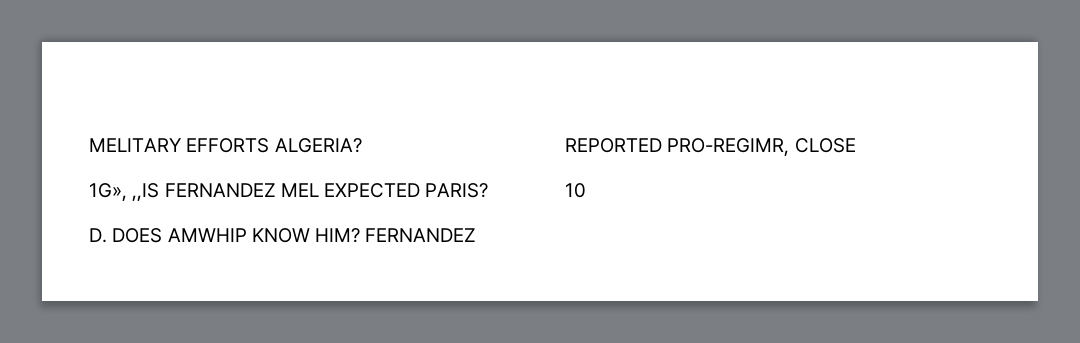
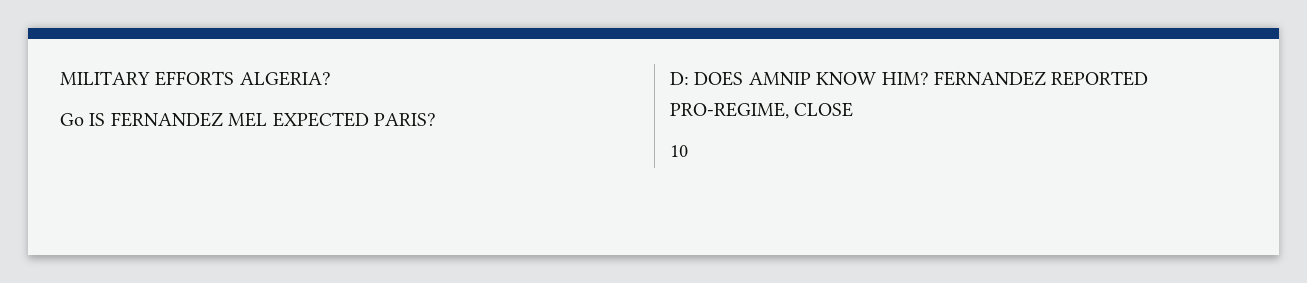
[89,138,182,152] MELITARY -> [60,71,150,85] MILITARY
[89,183,160,201] 1G», ,,IS -> [60,113,106,126] Go IS
[89,228,247,243] D. DOES AMWHIP -> [670,71,811,86] D: DOES AMNIP
[667,138,790,156] PRO-REGIMR, -> [670,102,789,119] PRO-REGIME,

